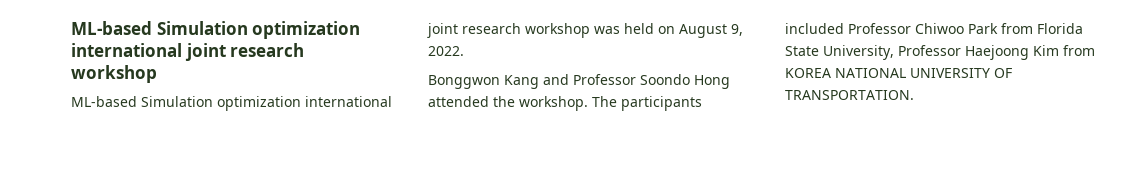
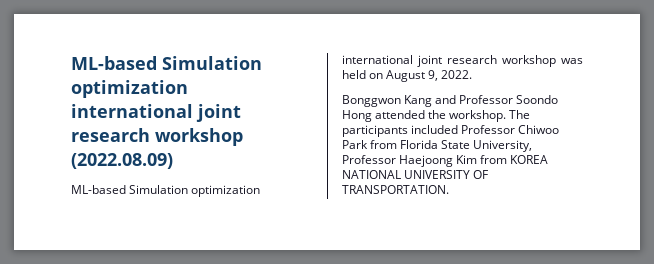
[71,21,361,39] [71,43,305,61] [71,65,157,83] ML-based Simulation optimization international joint research workshop -> [71,56,262,70] [71,80,188,98] [71,104,241,122] [71,128,243,146] [71,153,173,169] ML-based Simulation optimization international joint research workshop (2022.08.09)

